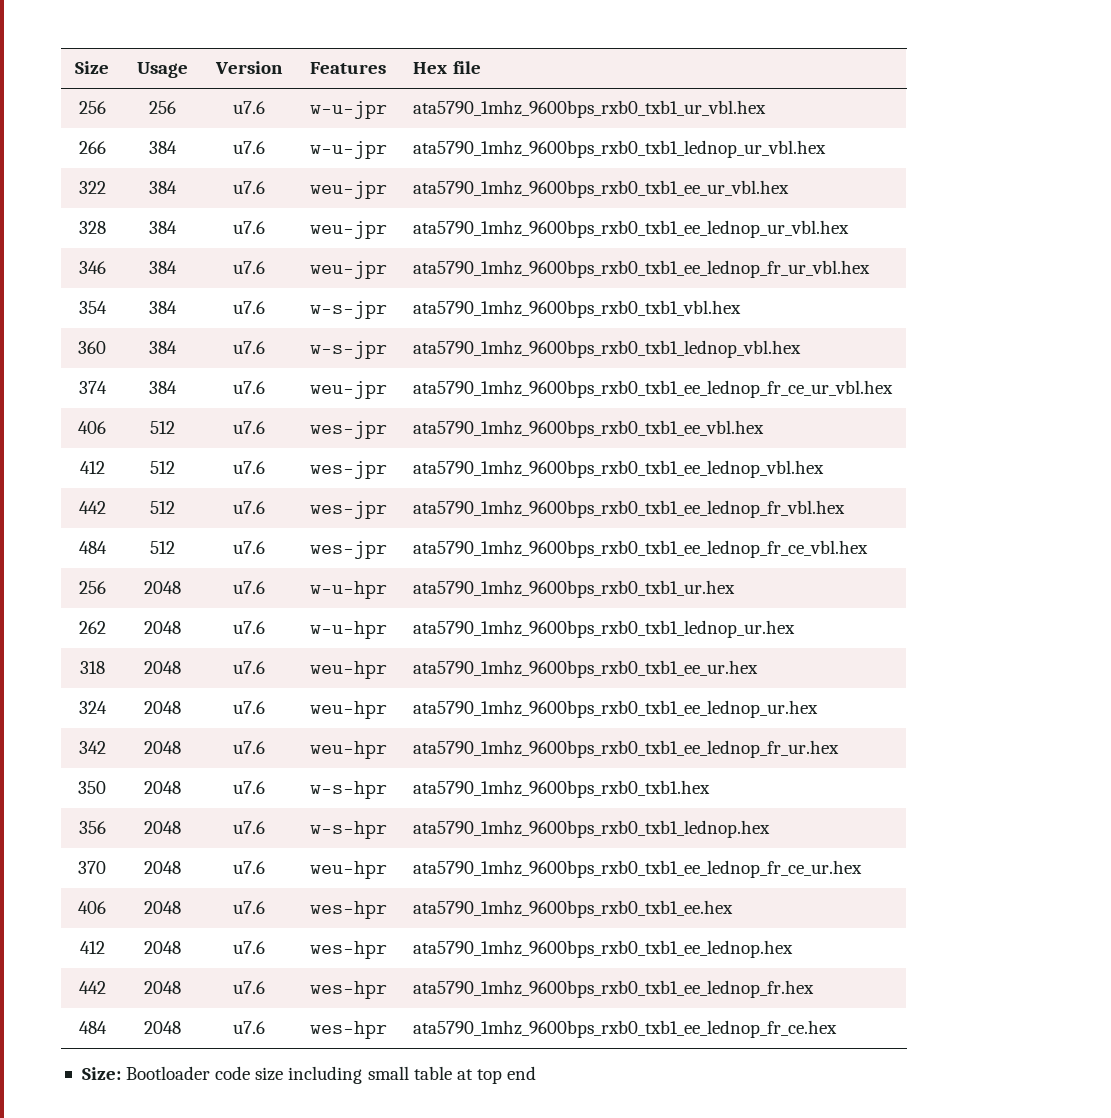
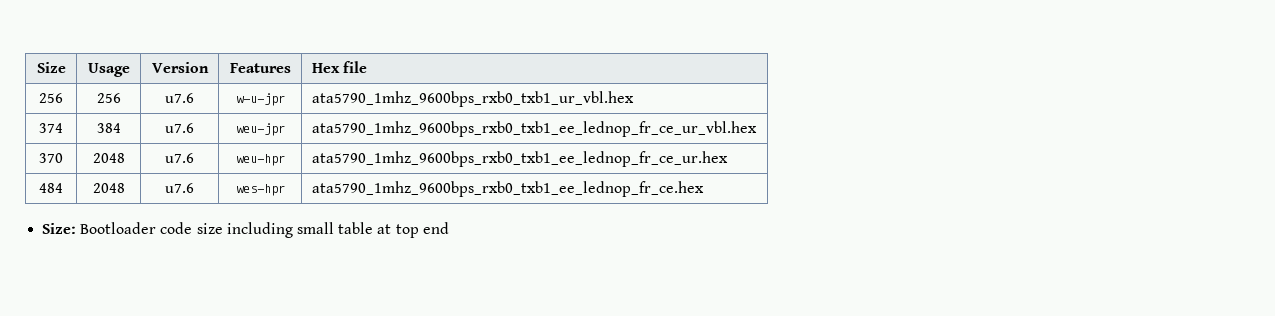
[78,141,106,154] [148,141,177,154] [232,141,265,154] [309,141,387,159] [413,140,827,158] [78,181,106,194] [148,181,177,194] [232,181,265,194] [309,181,387,199] [413,180,790,198] [78,221,106,234] [148,221,177,234] [232,221,265,234] [309,221,387,239] [413,220,850,238] [78,261,106,274] [148,261,177,274] [232,261,265,274] [309,261,387,279] [413,260,871,278] [78,301,107,314] [148,301,177,314] [232,301,265,314] [309,301,387,319] [413,300,742,318] [78,341,106,354] [148,341,177,354] [232,341,265,354] [309,341,387,359] [413,340,802,358] // 266 | 384 | u7.6 | w-u-jpr | ata5790_1mhz_9600bps_rxb0_txb1_lednop_ur_vbl.hex // 322 | 384 | u7.6 | weu-jpr | ata5790_1mhz_9600bps_rxb0_txb1_ee_ur_vbl.hex // 328 | 384 | u7.6 | weu-jpr | ata5790_1mhz_9600bps_rxb0_txb1_ee_lednop_ur_vbl.hex // 346 | 384 | u7.6 | weu-jpr | ata5790_1mhz_9600bps_rxb0_txb1_ee_lednop_fr_ur_vbl.hex // 354 | 384 | u7.6 | w-s-jpr | ata5790_1mhz_9600bps_rxb0_txb1_vbl.hex // 360 | 384 | u7.6 | w-s-jpr | ata5790_1mhz_9600bps_rxb0_txb1_lednop_vbl.hex -> (634, 99) none
[78,421,106,434] [149,421,175,434] [232,421,265,434] [309,421,387,439] [413,420,765,438] [79,461,105,474] [149,461,175,474] [232,461,265,474] [309,461,387,479] [413,460,825,478] [78,501,106,514] [149,501,175,514] [232,501,265,514] [309,501,387,519] [413,500,846,518] [78,541,107,554] [149,541,175,554] [232,541,265,554] [309,541,387,559] [413,540,869,558] [78,581,106,594] [143,581,181,594] [232,581,265,594] [309,581,387,599] [413,580,736,598] [78,621,106,634] [143,621,181,634] [232,621,265,634] [309,621,387,639] [413,620,796,638] [79,661,105,674] [143,661,181,674] [232,661,265,674] [309,661,387,679] [413,660,759,678] [78,701,107,714] [143,701,181,714] [232,701,265,714] [309,701,387,719] [413,700,819,718] [78,741,106,754] [143,741,181,754] [232,741,265,754] [309,741,387,759] [413,740,840,758] [78,781,106,794] [143,781,181,794] [232,781,265,794] [309,781,387,799] [413,780,711,798] [78,821,106,834] [143,821,181,834] [232,821,265,834] [309,821,387,839] [413,820,771,838] // 406 | 512 | u7.6 | wes-jpr | ata5790_1mhz_9600bps_rxb0_txb1_ee_vbl.hex // 412 | 512 | u7.6 | wes-jpr | ata5790_1mhz_9600bps_rxb0_txb1_ee_lednop_vbl.hex // 442 | 512 | u7.6 | wes-jpr | ata5790_1mhz_9600bps_rxb0_txb1_ee_lednop_fr_vbl.hex // 484 | 512 | u7.6 | wes-jpr | ata5790_1mhz_9600bps_rxb0_txb1_ee_lednop_fr_ce_vbl.hex // 256 | 2048 | u7.6 | w-u-hpr | ata5790_1mhz_9600bps_rxb0_txb1_ur.hex // 262 | 2048 | u7.6 | w-u-hpr | ata5790_1mhz_9600bps_rxb0_txb1_lednop_ur.hex // 318 | 2048 | u7.6 | weu-hpr | ata5790_1mhz_9600bps_rxb0_txb1_ee_ur.hex // 324 | 2048 | u7.6 | weu-hpr | ata5790_1mhz_9600bps_rxb0_txb1_ee_lednop_ur.hex // 342 | 2048 | u7.6 | weu-hpr | ata5790_1mhz_9600bps_rxb0_txb1_ee_lednop_fr_ur.hex // 350 | 2048 | u7.6 | w-s-hpr | ata5790_1mhz_9600bps_rxb0_txb1.hex // 356 | 2048 | u7.6 | w-s-hpr | ata5790_1mhz_9600bps_rxb0_txb1_lednop.hex -> (757, 129) none
[78,901,106,914] [143,901,181,914] [232,901,265,914] [309,901,387,919] [413,900,734,918] [79,941,105,954] [143,941,181,954] [232,941,265,954] [309,941,387,959] [413,940,794,958] [78,981,106,994] [143,981,181,994] [232,981,265,994] [309,981,387,999] [413,980,815,998] // 406 | 2048 | u7.6 | wes-hpr | ata5790_1mhz_9600bps_rxb0_txb1_ee.hex // 412 | 2048 | u7.6 | wes-hpr | ata5790_1mhz_9600bps_rxb0_txb1_ee_lednop.hex // 442 | 2048 | u7.6 | wes-hpr | ata5790_1mhz_9600bps_rxb0_txb1_ee_lednop_fr.hex -> (728, 159) none

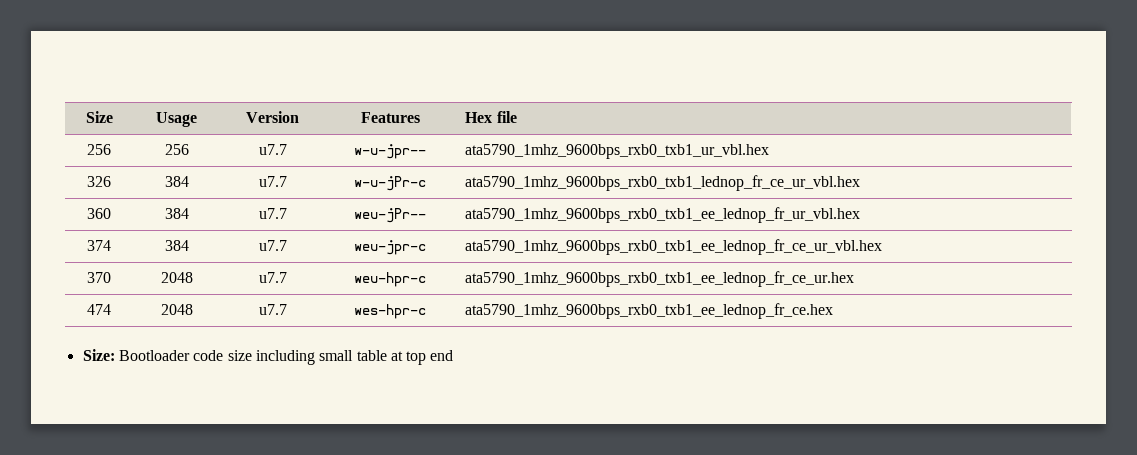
[165,93,194,103] [235,93,285,106] u7.6 | w-u-jpr -> [258,144,287,155] [354,144,426,159] u7.7 | w-u-jpr--
(634, 99) none -> [87,176,111,187] [164,176,189,187] [258,176,287,187] [354,176,426,191] [465,175,861,191] [87,208,111,219] [164,208,189,219] [258,208,287,219] [354,208,426,223] [465,207,861,223] // 326 | 384 | u7.7 | w-u-jPr-c | ata5790_1mhz_9600bps_rxb0_txb1_lednop_fr_ce_ur_vbl.hex // 360 | 384 | u7.7 | weu-jPr-- | ata5790_1mhz_9600bps_rxb0_txb1_ee_lednop_fr_ur_vbl.hex
[165,123,194,133] [235,123,285,136] u7.6 | weu-jpr -> [258,240,287,251] [354,240,426,255] u7.7 | weu-jpr-c
[165,153,194,163] [235,154,285,166] u7.6 | weu-hpr -> [258,272,287,283] [354,272,426,287] u7.7 | weu-hpr-c
[39,183,63,193] [92,183,125,193] [165,183,194,193] [235,184,285,196] 484 | 2048 | u7.6 | wes-hpr -> [87,304,111,315] [160,304,193,315] [258,304,287,315] [354,304,426,319] 474 | 2048 | u7.7 | wes-hpr-c

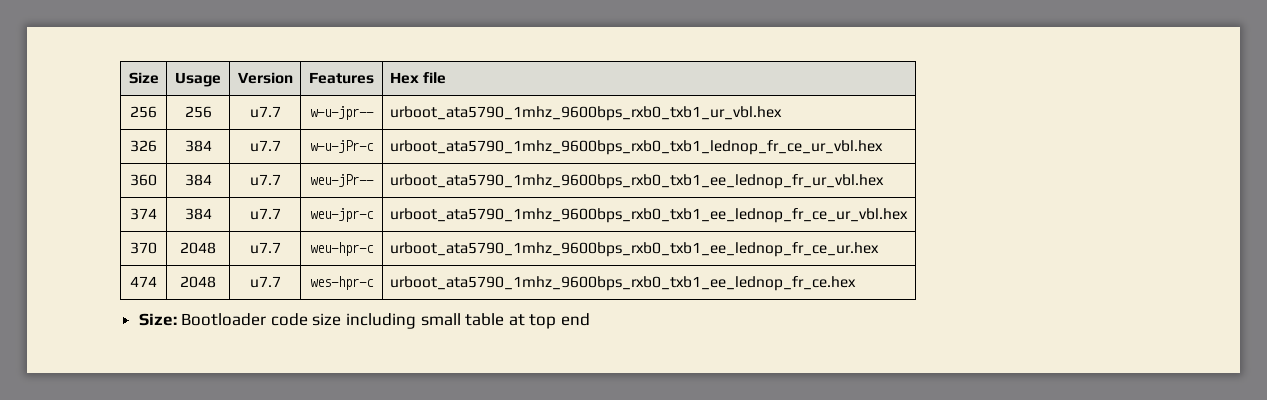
[465,144,770,159] ata5790_1mhz_9600bps_rxb0_txb1_ur_vbl.hex -> [389,106,782,121] urboot_ata5790_1mhz_9600bps_rxb0_txb1_ur_vbl.hex
[465,175,861,191] ata5790_1mhz_9600bps_rxb0_txb1_lednop_fr_ce_ur_vbl.hex -> [389,140,883,155] urboot_ata5790_1mhz_9600bps_rxb0_txb1_lednop_fr_ce_ur_vbl.hex
[465,207,861,223] ata5790_1mhz_9600bps_rxb0_txb1_ee_lednop_fr_ur_vbl.hex -> [389,174,884,189] urboot_ata5790_1mhz_9600bps_rxb0_txb1_ee_lednop_fr_ur_vbl.hex
[465,239,883,255] ata5790_1mhz_9600bps_rxb0_txb1_ee_lednop_fr_ce_ur_vbl.hex -> [389,208,908,223] urboot_ata5790_1mhz_9600bps_rxb0_txb1_ee_lednop_fr_ce_ur_vbl.hex
[465,271,855,287] ata5790_1mhz_9600bps_rxb0_txb1_ee_lednop_fr_ce_ur.hex -> [389,242,879,257] urboot_ata5790_1mhz_9600bps_rxb0_txb1_ee_lednop_fr_ce_ur.hex
[465,303,834,319] ata5790_1mhz_9600bps_rxb0_txb1_ee_lednop_fr_ce.hex -> [389,276,856,291] urboot_ata5790_1mhz_9600bps_rxb0_txb1_ee_lednop_fr_ce.hex

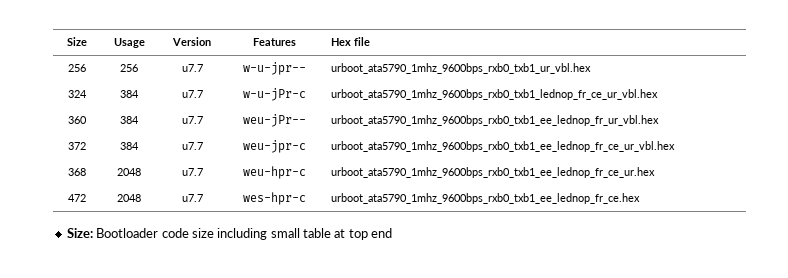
[130,140,157,152] 326 -> [67,90,87,98] 324
[130,208,157,220] 374 -> [67,142,86,150] 372
[130,242,157,254] 370 -> [67,168,86,176] 368
[130,276,157,287] 474 -> [67,194,86,202] 472

